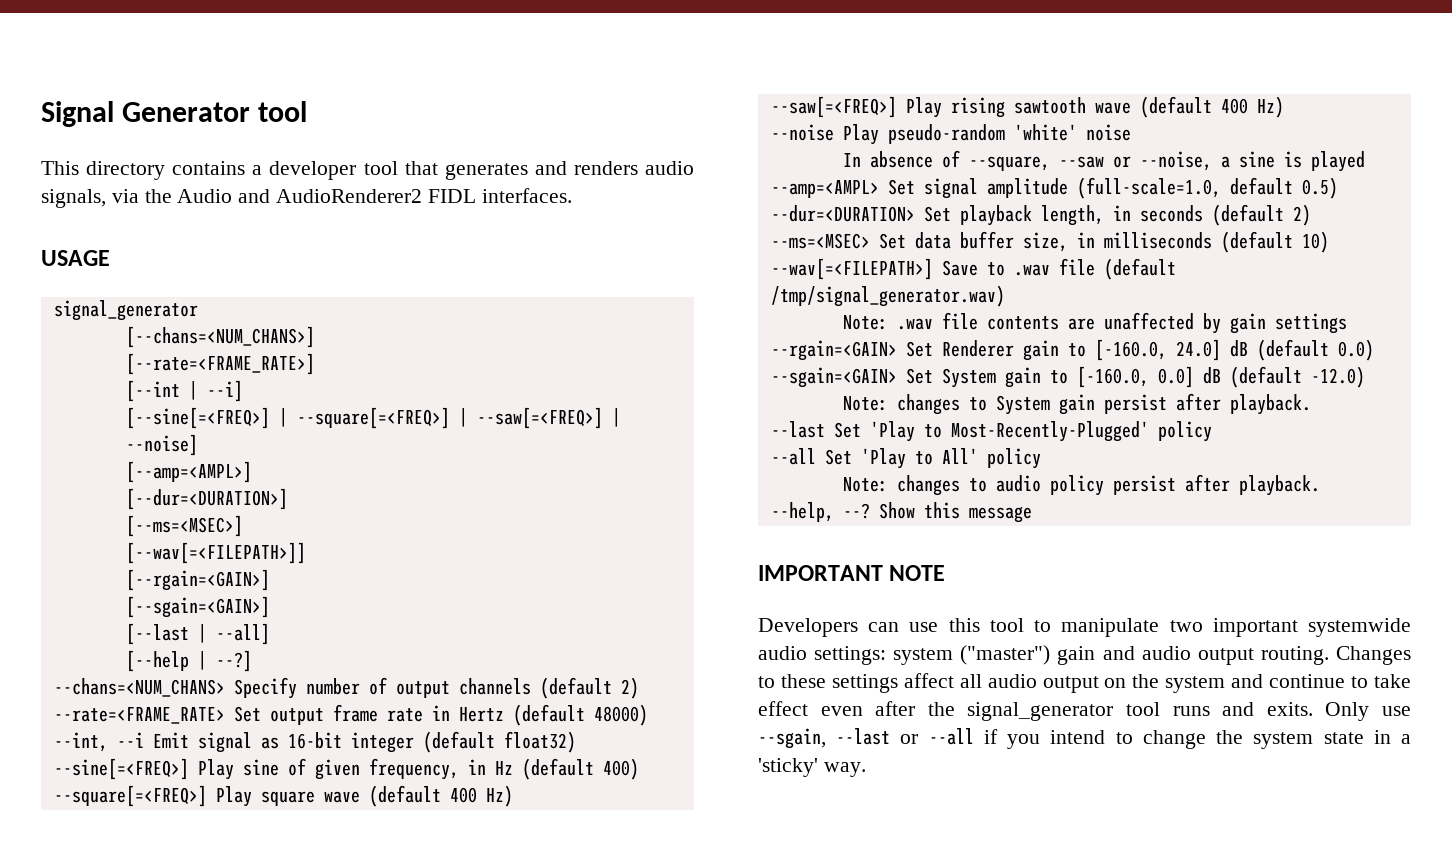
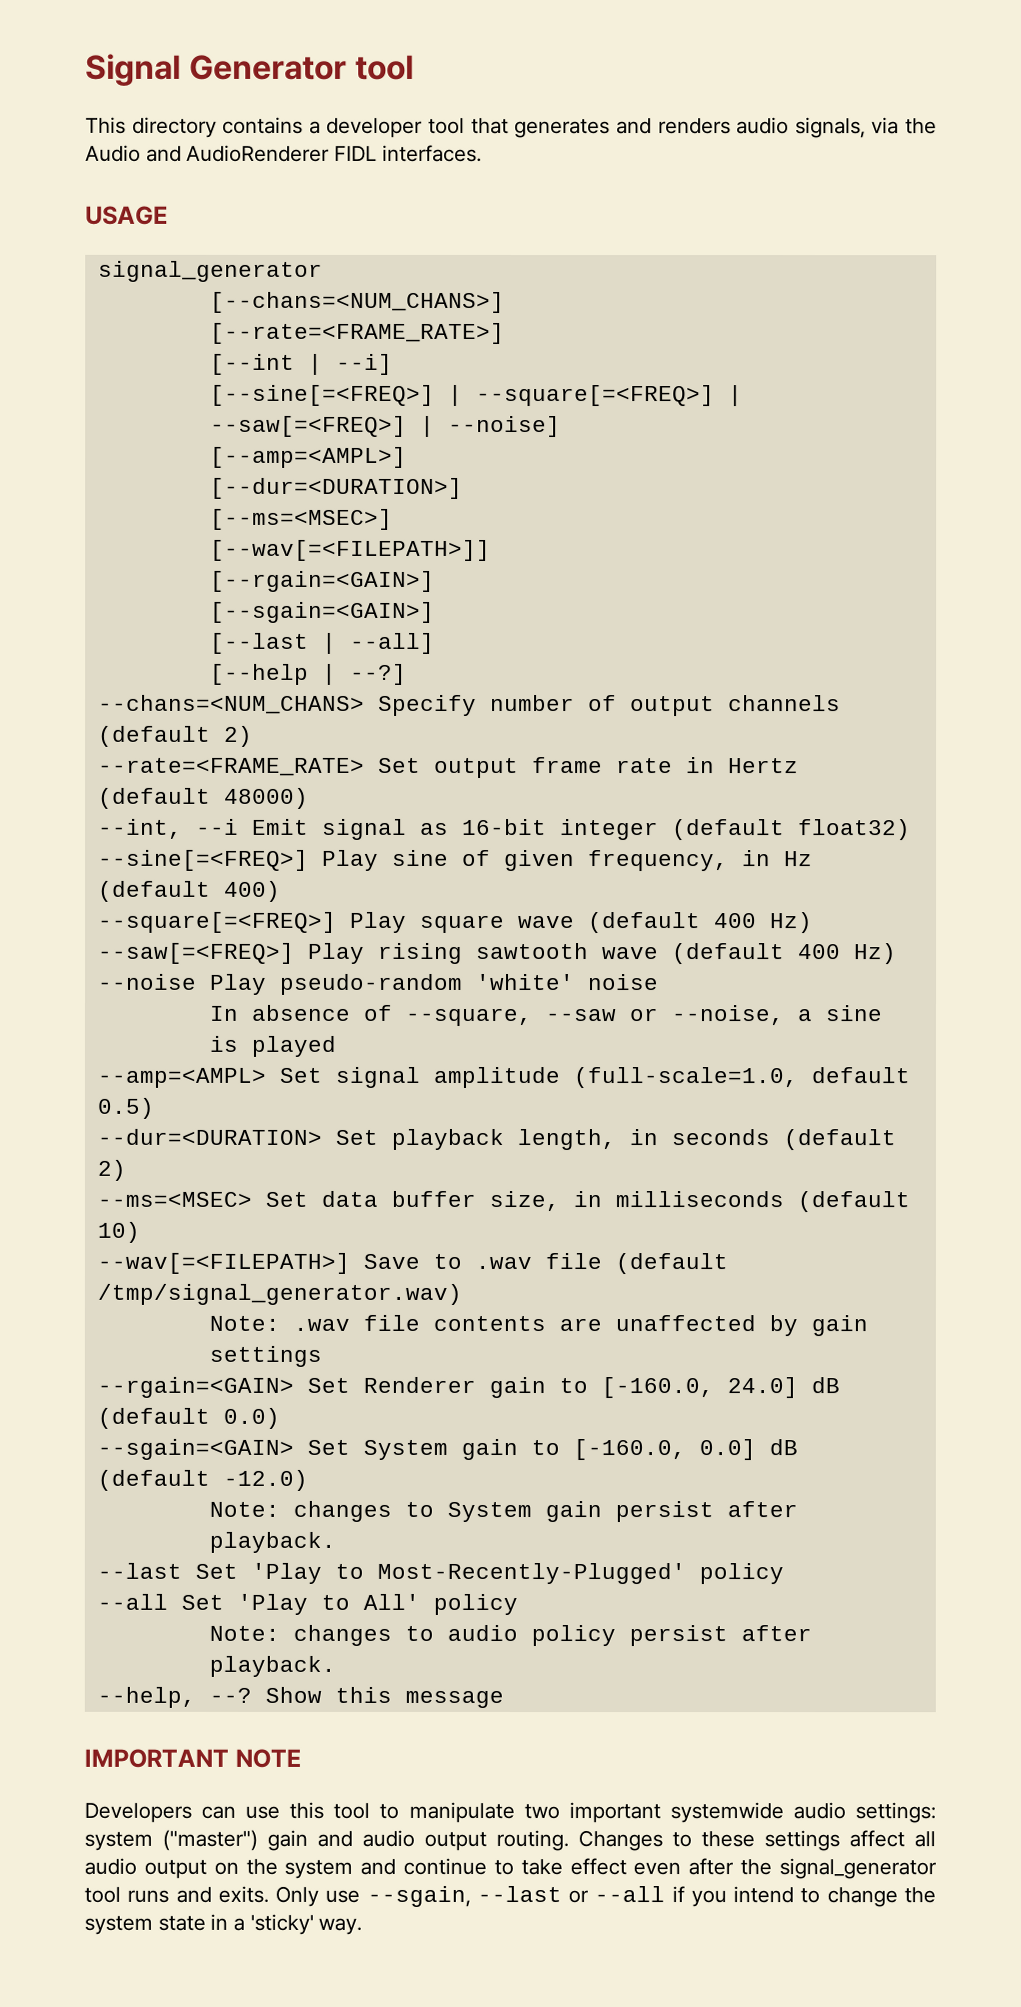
[276,189,423,203] AudioRenderer2 -> [186,144,331,162] AudioRenderer

